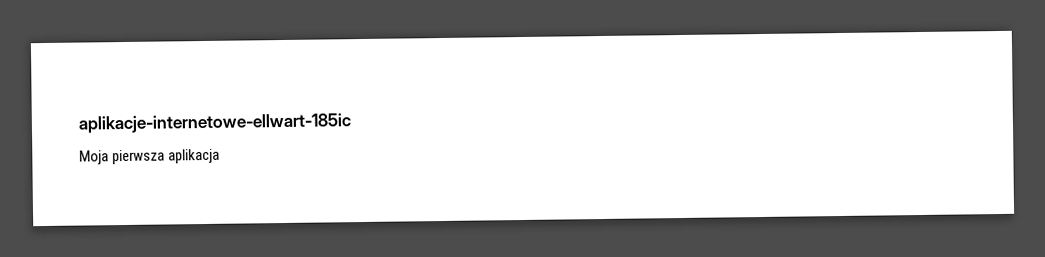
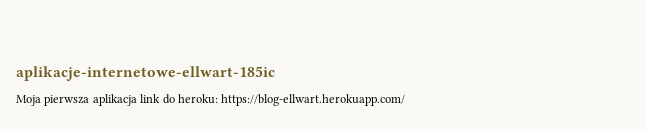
(221, 156) none -> [140,94,406,106] link do heroku: https://blog-ellwart.herokuapp.com/

